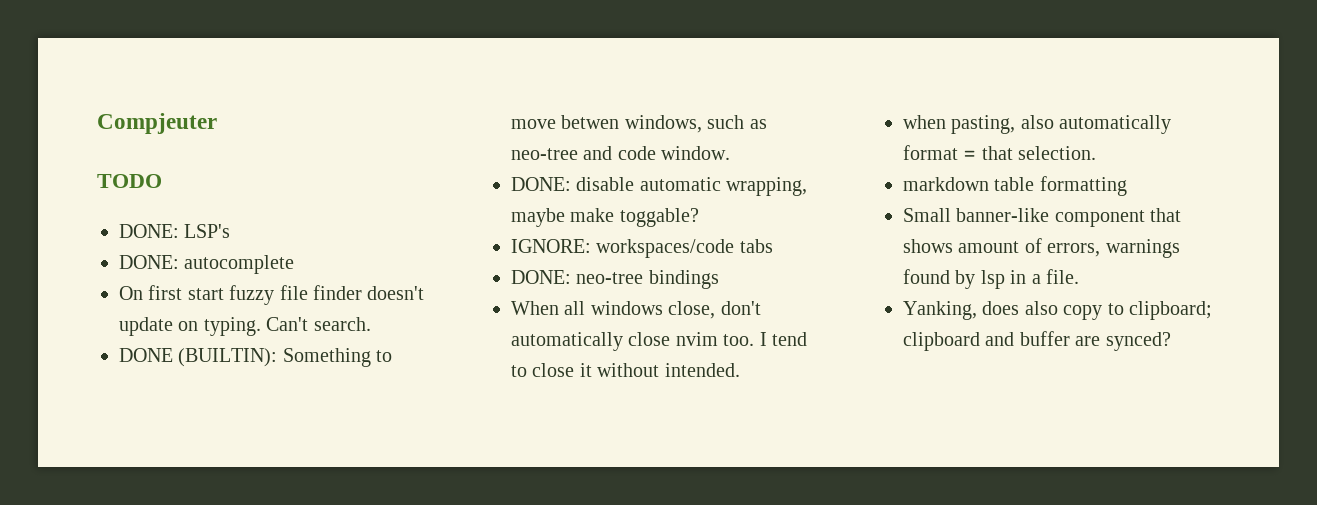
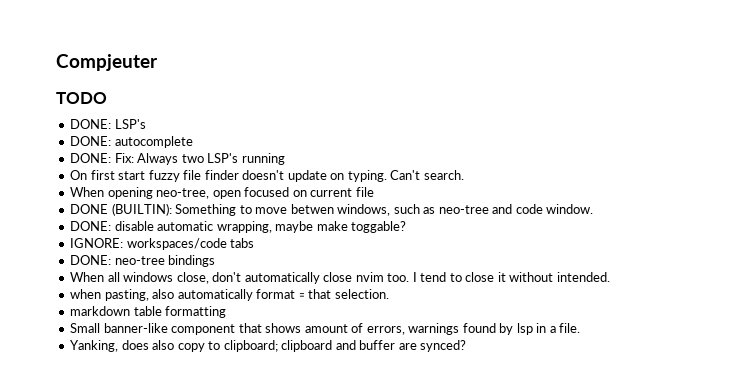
(295, 264) none -> [70,153,285,165] // DONE: Fix: Always two LSP's running
(371, 324) none -> [70,187,374,199] // When opening neo-tree, open focused on current file

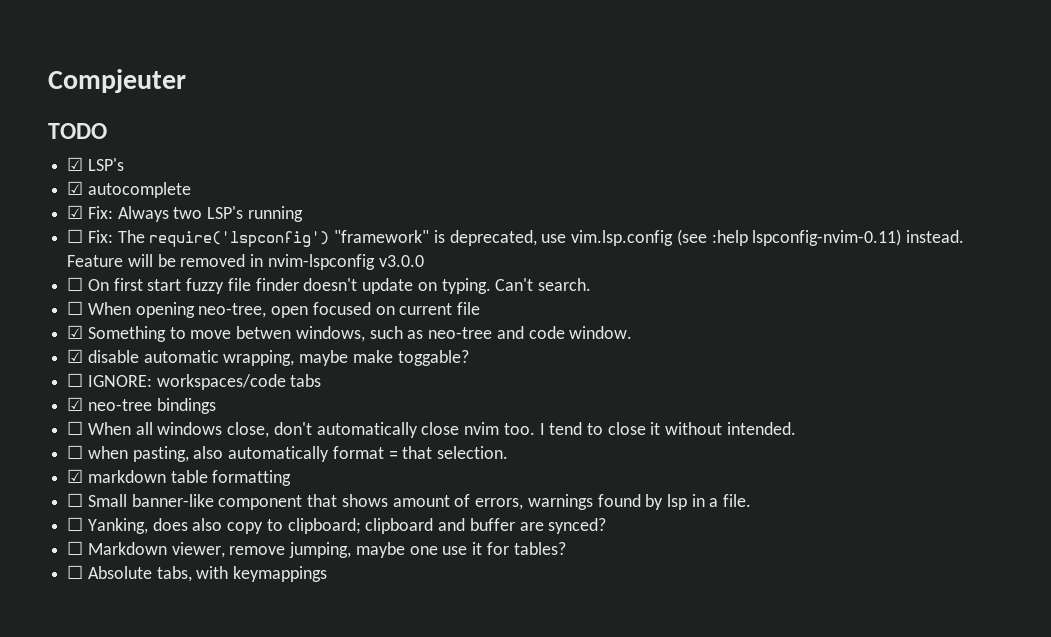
[70,119,112,129] DONE: -> [67,157,84,171] ☑
[70,136,112,146] DONE: -> [67,181,84,195] ☑
[70,153,112,163] DONE: -> [67,205,84,219] ☑
(285, 159) none -> [67,229,964,247] [67,254,424,270] [67,277,84,291] ☐ Fix: The require('lspconfig') "framework" is deprecated, use vim.lsp.config (see :help lspconfig-nvim-0.11) instead. Feature will be removed in nvim-lspconfig v3.0.0 // ☐
(464, 175) none -> [67,301,84,315] ☐
[70,203,172,216] DONE (BUILTIN): -> [67,325,84,339] ☑
[70,221,112,231] DONE: -> [67,349,84,363] ☑
(407, 227) none -> [67,373,84,387] ☐
[70,255,112,265] DONE: -> [67,397,84,411] ☑
(216, 261) none -> [67,421,84,435] ☐
(610, 277) none -> [67,445,84,459] ☐
(389, 294) none -> [67,469,84,483] ☑
(227, 312) none -> [67,493,84,507] ☐
(581, 328) none -> [67,517,84,531] ☐
(467, 346) none -> [67,541,566,558] [67,565,328,582] // ☐ Markdown viewer, remove jumping, maybe one use it for tables? // ☐ Absolute tabs, with keymappings

